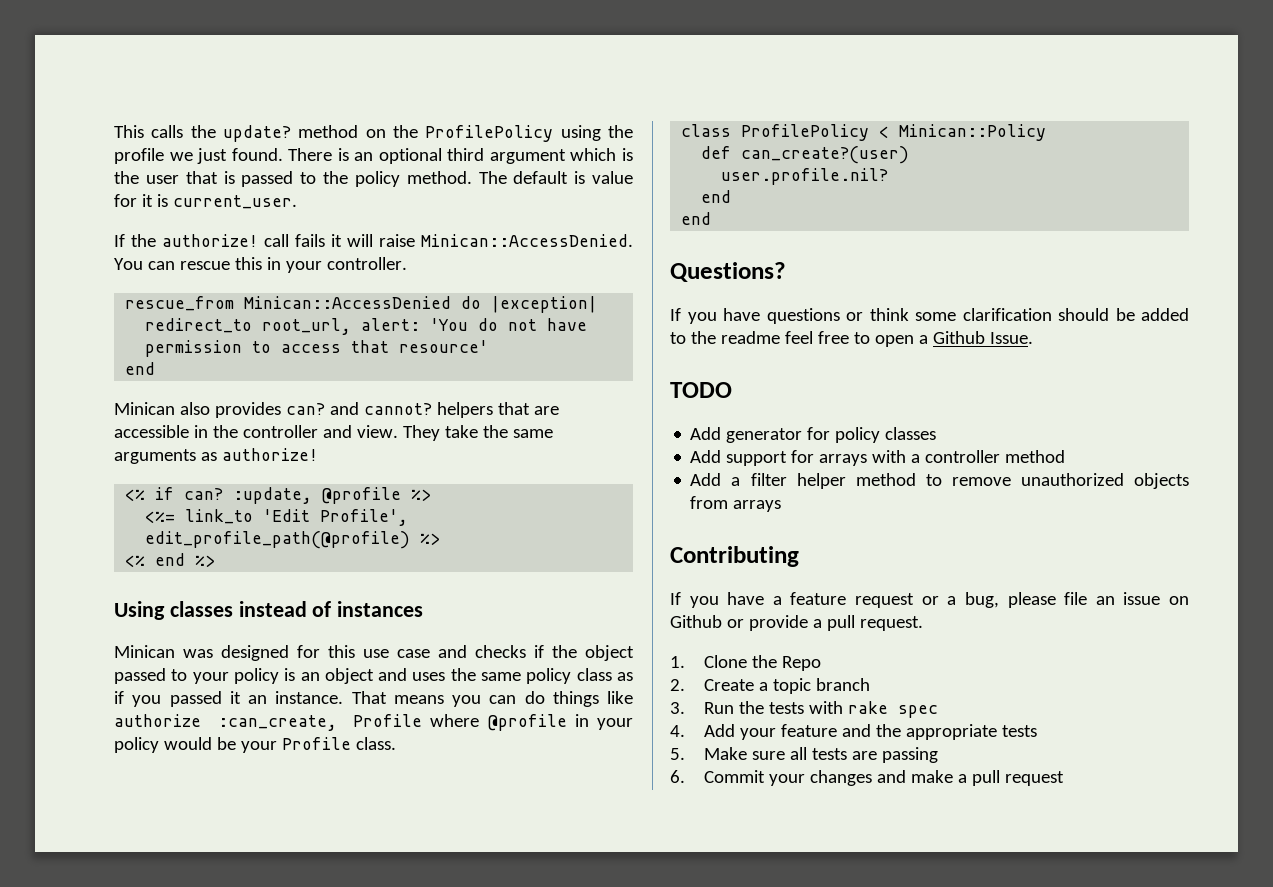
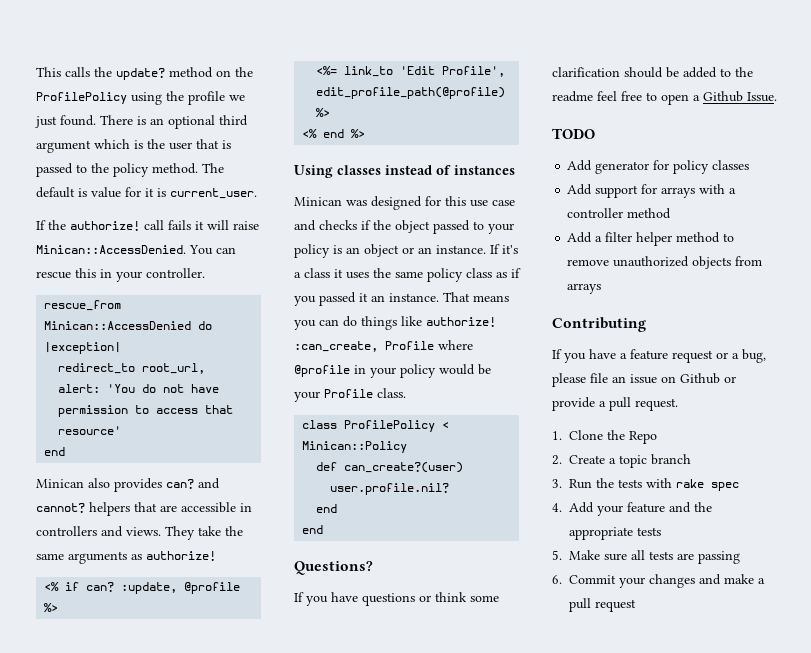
[212,425,398,438] the controller and view. -> [36,526,161,537] controllers and views.
[378,668,408,681] and -> [402,244,518,254] [294,268,343,278] or an instance. If it's a class it
[114,714,201,727] authorize -> [426,317,496,327] authorize!

